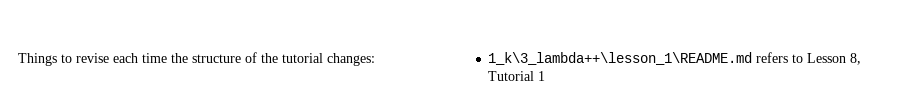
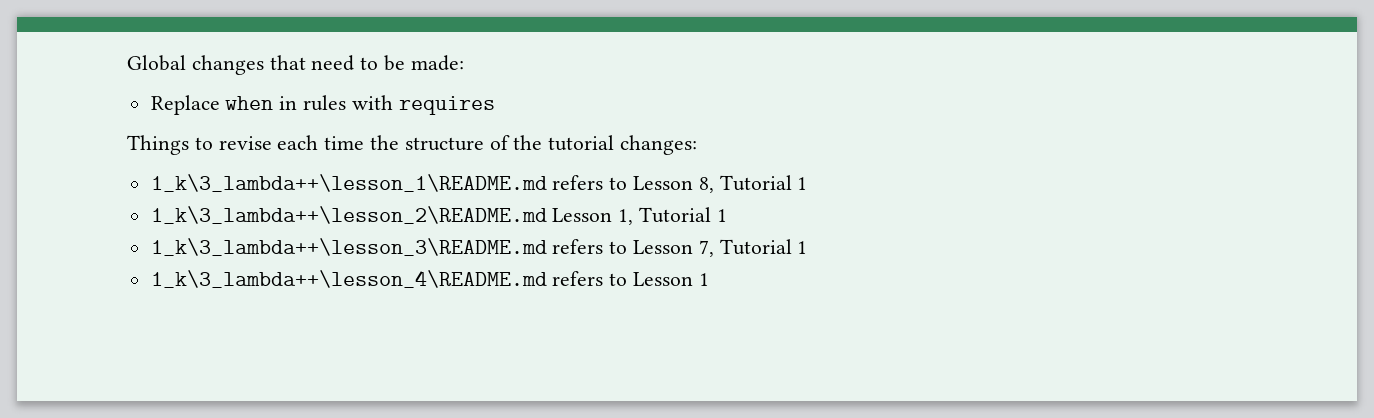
(18, 59) none -> [127,55,464,75] [150,95,495,115] Global changes that need to be made: // Replace when in rules with requires //
(546, 76) none -> [150,206,727,225] [150,238,808,257] [150,270,709,288] // 1_k\3_lambda++\lesson_2\README.md Lesson 1, Tutorial 1 // 1_k\3_lambda++\lesson_3\README.md refers to Lesson 7, Tutorial 1 // 1_k\3_lambda++\lesson_4\README.md refers to Lesson 1

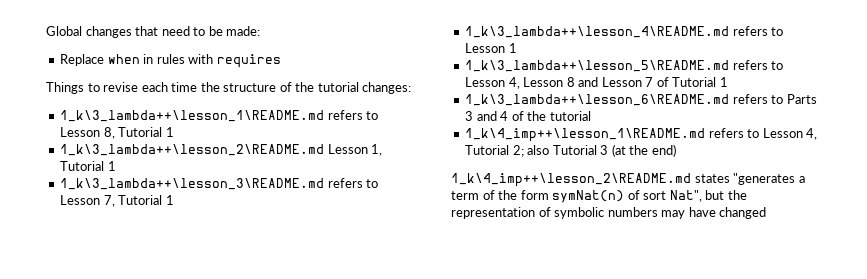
(709, 279) none -> [465,60,784,72] [465,77,728,89] [465,94,817,106] [465,111,591,121] [465,128,818,142] [465,144,676,157] [451,173,805,187] [451,190,747,203] [451,207,767,219] // 1_k\3_lambda++\lesson_5\README.md refers to Lesson 4, Lesson 8 and Lesson 7 of Tutorial 1 // 1_k\3_lambda++\lesson_6\README.md refers to Parts 3 and 4 of the tutorial // 1_k\4_imp++\lesson_1\README.md refers to Lesson 4, Tutorial 2; also Tutorial 3 (at the end) // 1_k\4_imp++\lesson_2\README.md states "generates a term of the form symNat(n) of sort Nat", but the representation of symbolic numbers may have changed

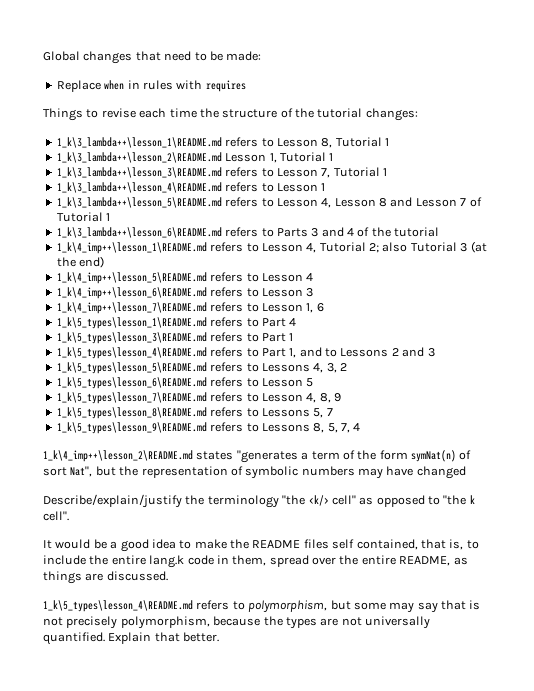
(676, 150) none -> [56,272,314,284] [56,287,314,299] [56,302,324,314] [56,317,297,329] [56,332,294,344] [56,347,435,359] [56,362,347,374] [56,377,314,389] [56,392,341,404] [56,407,333,419] [56,422,361,434] // 1_k\4_imp++\lesson_5\README.md refers to Lesson 4 // 1_k\4_imp++\lesson_6\README.md refers to Lesson 3 // 1_k\4_imp++\lesson_7\README.md refers to Lesson 1, 6 // 1_k\5_types\lesson_1\README.md refers to Part 4 // 1_k\5_types\lesson_3\README.md refers to Part 1 // 1_k\5_types\lesson_4\README.md refers to Part 1, and to Lessons 2 and 3 // 1_k\5_types\lesson_5\README.md refers to Lessons 4, 3, 2 // 1_k\5_types\lesson_6\README.md refers to Lesson 5 // 1_k\5_types\lesson_7\README.md refers to Lesson 4, 8, 9 // 1_k\5_types\lesson_8\README.md refers to Lessons 5, 7 // 1_k\5_types\lesson_9\README.md refers to Lessons 8, 5, 7, 4
(767, 213) none -> [43,494,475,508] [43,511,69,521] [43,539,479,552] [43,555,468,568] [43,571,168,584] [43,600,481,613] [43,616,430,629] [43,632,220,645] // Describe/explain/justify the terminology "the <k/> cell" as opposed to "the k cell". // It would be a good idea to make the README files self contained, that is, to include the entire lang.k code in them, spread over the entire README, as things are discussed. // 1_k\5_types\lesson_4\README.md refers to polymorphism, but some may say that is not precisely polymorphism, because the types are not universally quantified. Explain that better.

